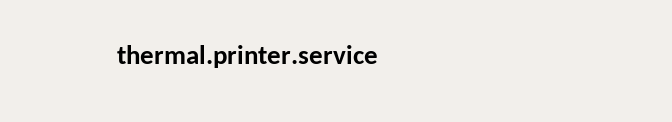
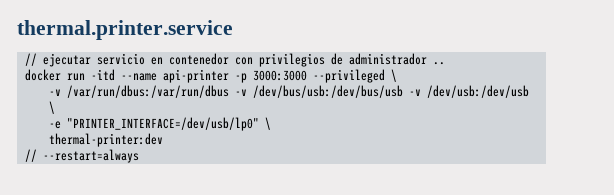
(378, 56) none -> [24,53,445,67] [24,69,397,83] [48,85,529,98] [48,101,55,114] [48,117,271,131] [48,133,163,147] [24,149,139,163] // // ejecutar servicio en contenedor con privilegios de administrador .. // docker run -itd --name api-printer -p 3000:3000 --privileged \ // -v /var/run/dbus:/var/run/dbus -v /dev/bus/usb:/dev/bus/usb -v /dev/usb:/dev/usb \ // -e "PRINTER_INTERFACE=/dev/usb/lp0" \ // thermal-printer:dev // // --restart=always

